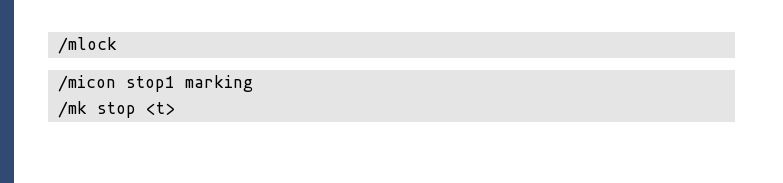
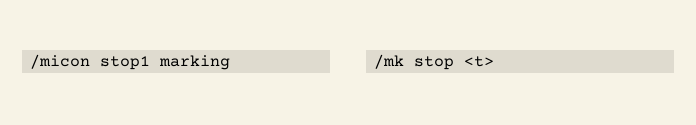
[57,37,117,54] /mlock // -> (29, 61) none

